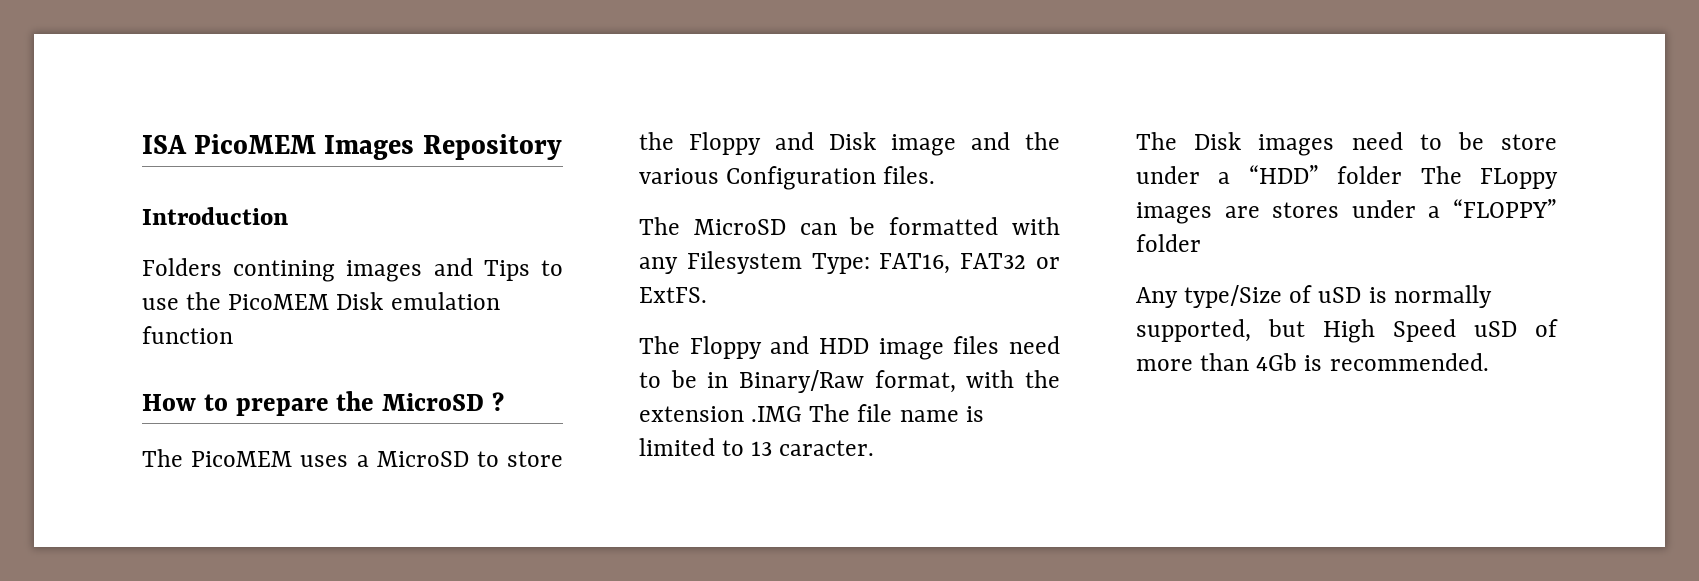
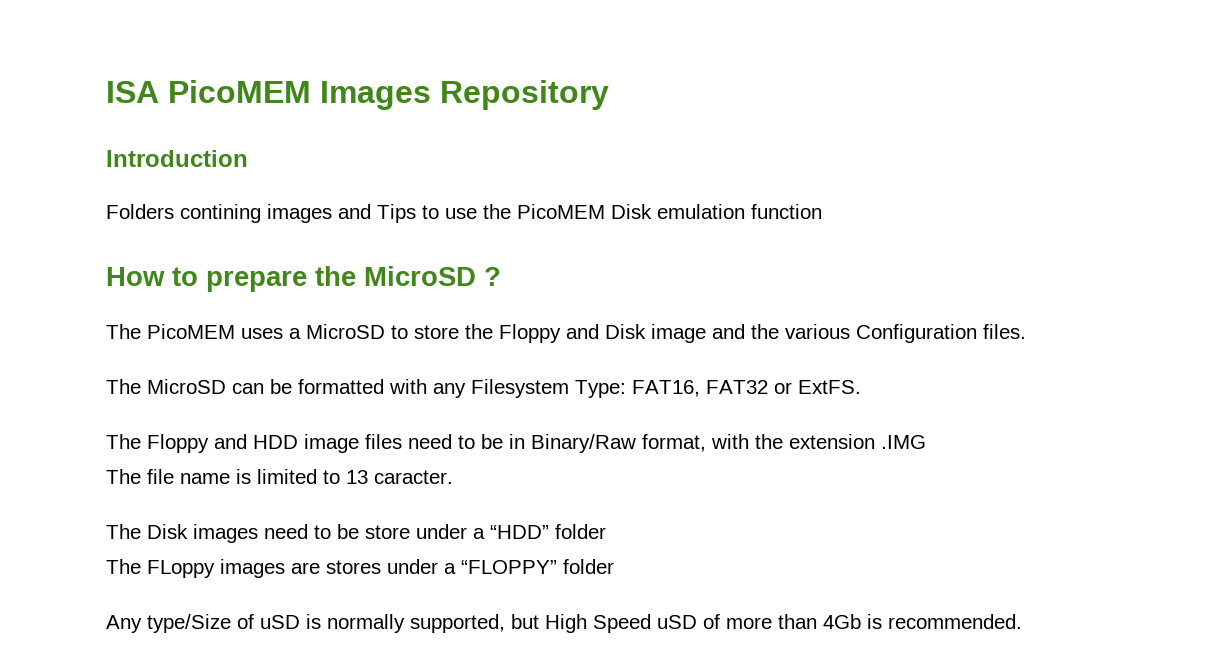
(803, 414) none -> (926, 442) //
(1403, 175) none -> (606, 531) //

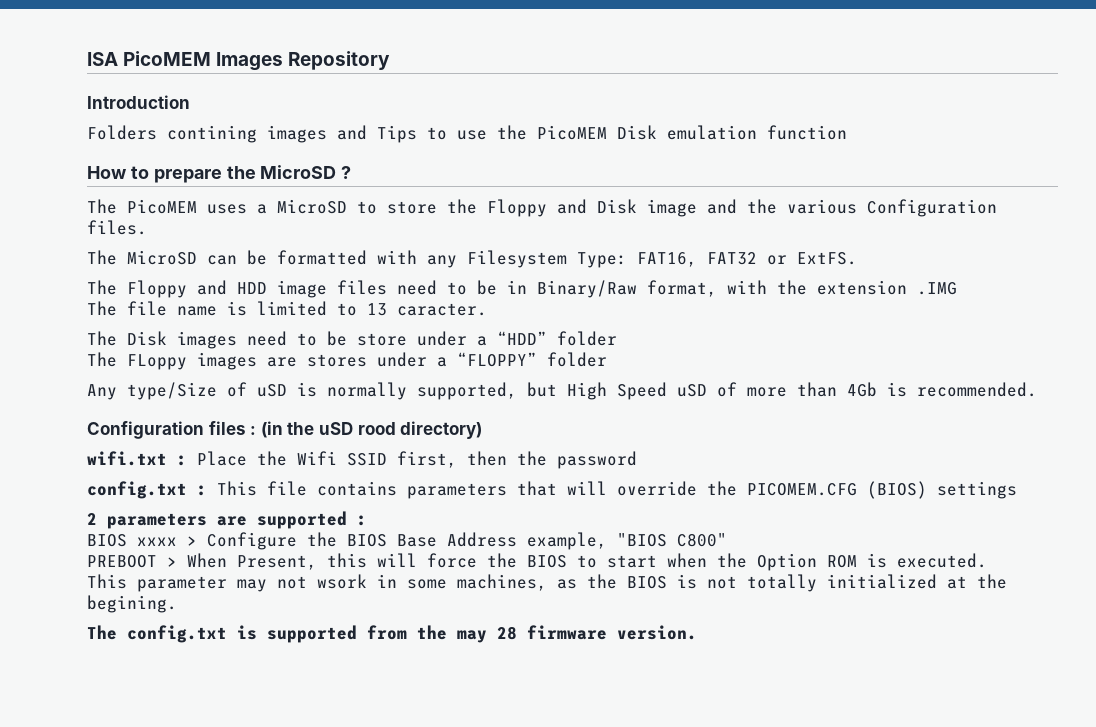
(1022, 621) none -> [87,421,483,439] [87,451,637,469] [87,481,1017,499] [87,511,367,529] [87,532,727,550] [87,553,987,571] [87,574,1007,592] [87,595,177,613] [87,625,697,643] // Configuration files : (in the uSD rood directory) // wifi.txt : Place the Wifi SSID first, then the password // config.txt : This file contains parameters that will override the PICOMEM.CFG (BIOS) settings // 2 parameters are supported : // BIOS xxxx > Configure the BIOS Base Address example, "BIOS C800" // PREBOOT > When Present, this will force the BIOS to start when the Option ROM is executed. // This parameter may not wsork in some machines, as the BIOS is not totally initialized at the begining. // The config.txt is supported from the may 28 firmware version.

